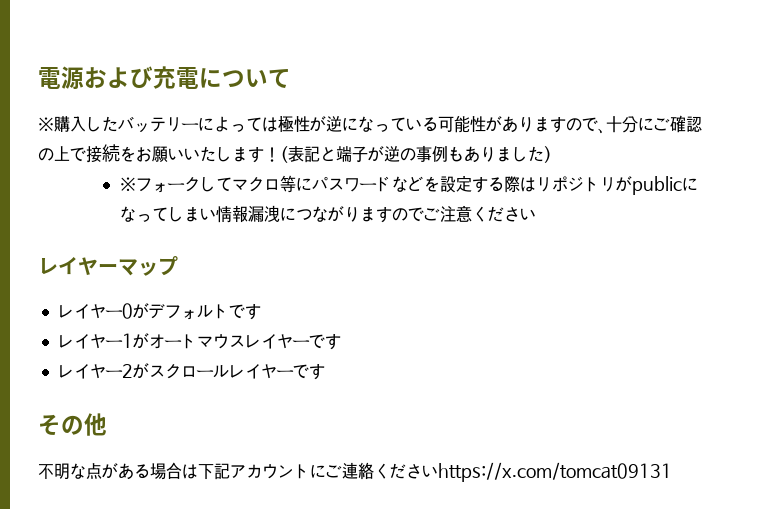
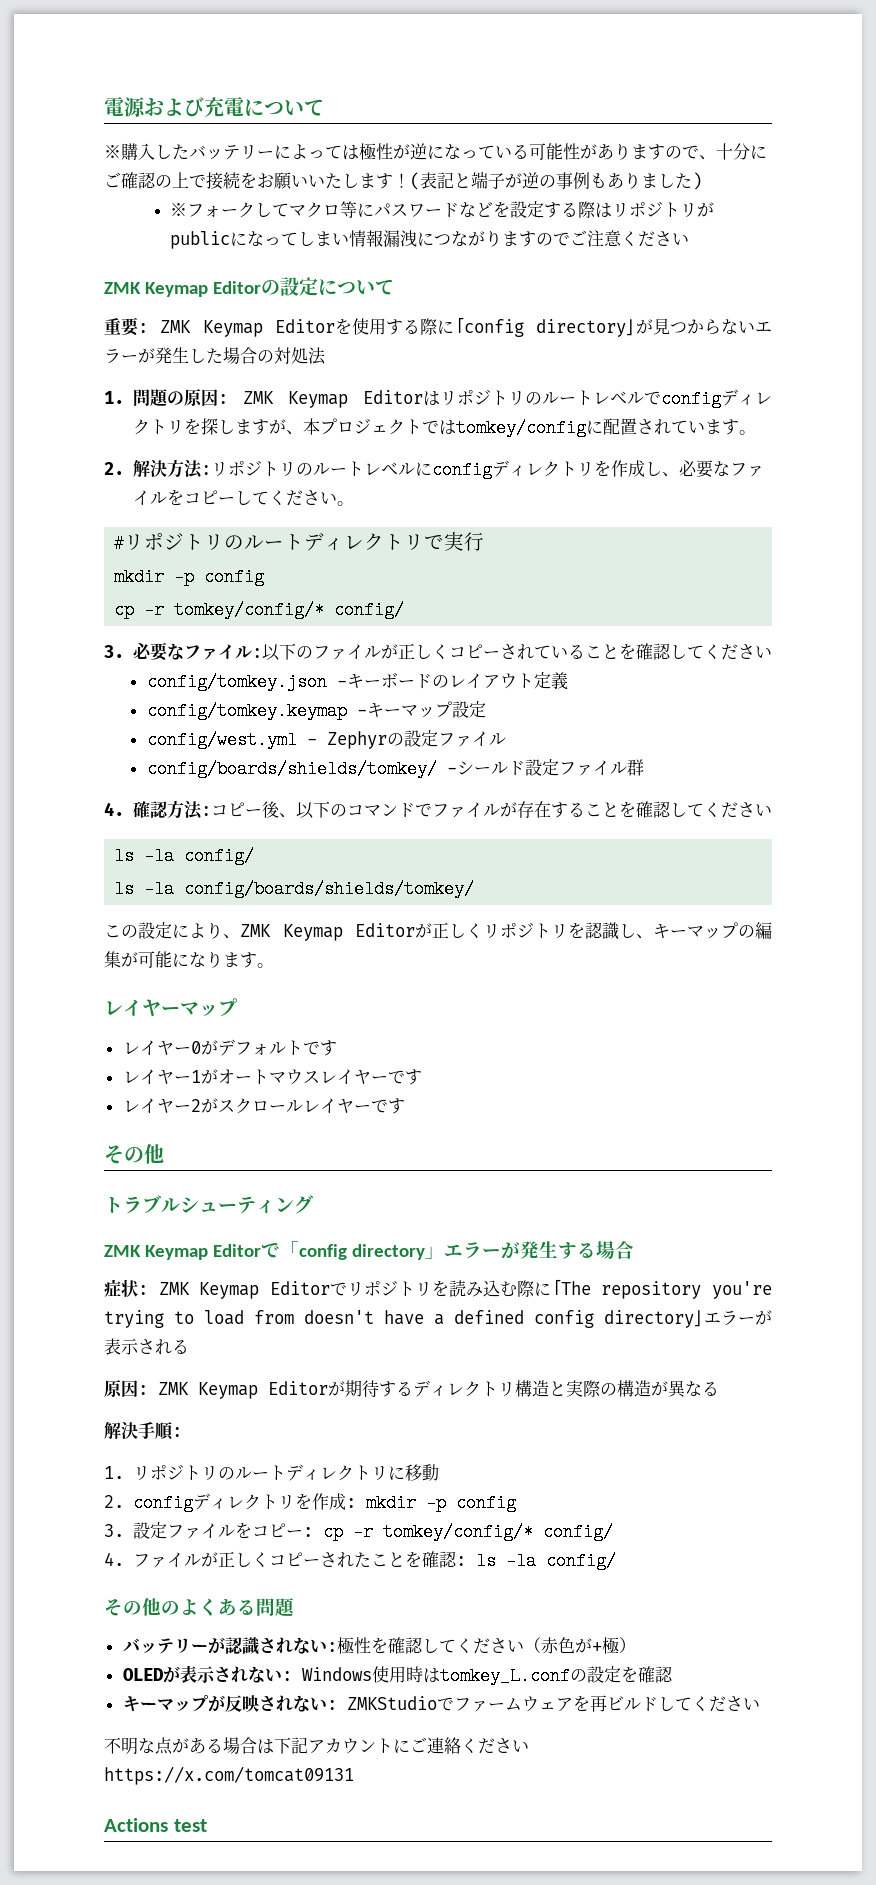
(536, 214) none -> [104,277,395,297] [104,317,772,337] [104,347,326,365] [104,389,772,408] [132,418,756,437] [104,459,764,479] [132,489,354,506] [114,532,485,553] [114,568,265,586] [114,601,405,619] [104,642,772,661] [146,672,568,691] [146,701,486,720] [146,730,506,749] [146,759,644,778] [104,800,772,820] [114,847,255,865] [114,880,475,898] [104,922,772,941] [104,951,274,968] // ZMK Keymap Editorの設定について // 重要: ZMK Keymap Editorを使用する際に「config directory」が見つからないエラーが発生した場合の対処法 // 1.問題の原因: ZMK Keymap Editorはリポジトリのルートレベルでconfigディレクトリを探しますが、本プロジェクトではtomkey/configに配置されています。 // 2.解決方法:リポジトリのルートレベルにconfigディレクトリを作成し、必要なファイルをコピーしてください。 // #リポジトリのルートディレクトリで実行 // mkdir -p config // cp -r tomkey/config/* config/ // 3.必要なファイル:以下のファイルが正しくコピーされていることを確認してください // config/tomkey.json -キーボードのレイアウト定義 // config/tomkey.keymap -キーマップ設定 // config/west.yml - Zephyrの設定ファイル // config/boards/shields/tomkey/ -シールド設定ファイル群 // 4.確認方法:コピー後、以下のコマンドでファイルが存在することを確認してください // ls -la config/ // ls -la config/boards/shields/tomkey/ // この設定により、ZMK Keymap Editorが正しくリポジトリを認識し、キーマップの編集が可能になります。
(107, 424) none -> [104,1195,313,1214] [104,1241,634,1260] [104,1279,772,1299] [104,1310,772,1328] [104,1338,189,1355] [104,1380,719,1399] [104,1422,182,1440] [104,1464,439,1481] [104,1493,516,1512] [104,1522,613,1541] [104,1551,616,1570] [104,1598,296,1617] [122,1637,636,1655] [122,1665,673,1685] [122,1695,760,1712] // トラブルシューティング // ZMK Keymap Editorで「config directory」エラーが発生する場合 // 症状: ZMK Keymap Editorでリポジトリを読み込む際に「The repository you're trying to load from doesn't have a defined config directory」エラーが表示される // 原因: ZMK Keymap Editorが期待するディレクトリ構造と実際の構造が異なる // 解決手順: // 1.リポジトリのルートディレクトリに移動 // 2. configディレクトリを作成: mkdir -p config // 3.設定ファイルをコピー: cp -r tomkey/config/* config/ // 4.ファイルが正しくコピーされたことを確認: ls -la config/ // その他のよくある問題 // バッテリーが認識されない:極性を確認してください（赤色が+極） // OLEDが表示されない: Windows使用時はtomkey_L.confの設定を確認 // キーマップが反映されない: ZMKStudioでファームウェアを再ビルドしてください
(672, 472) none -> [104,1818,207,1832] // Actions test

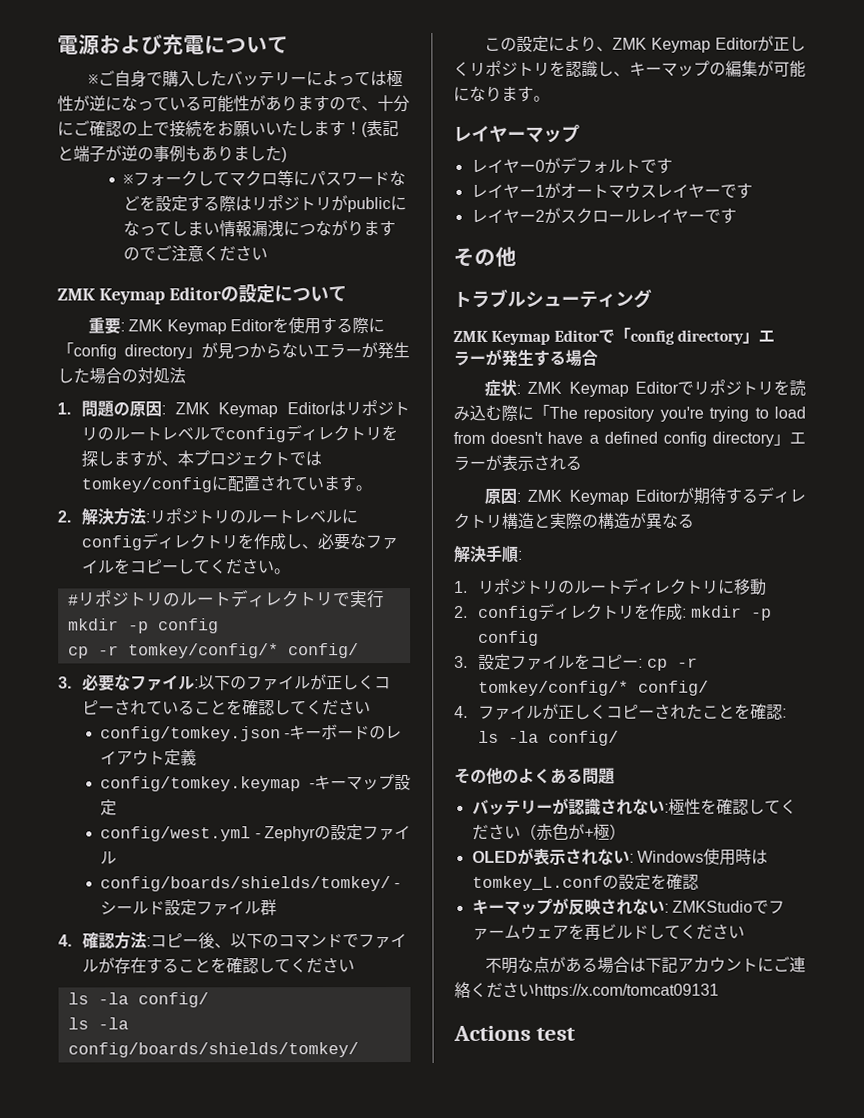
(121, 151) none -> [98,70,164,88] ご自身で

